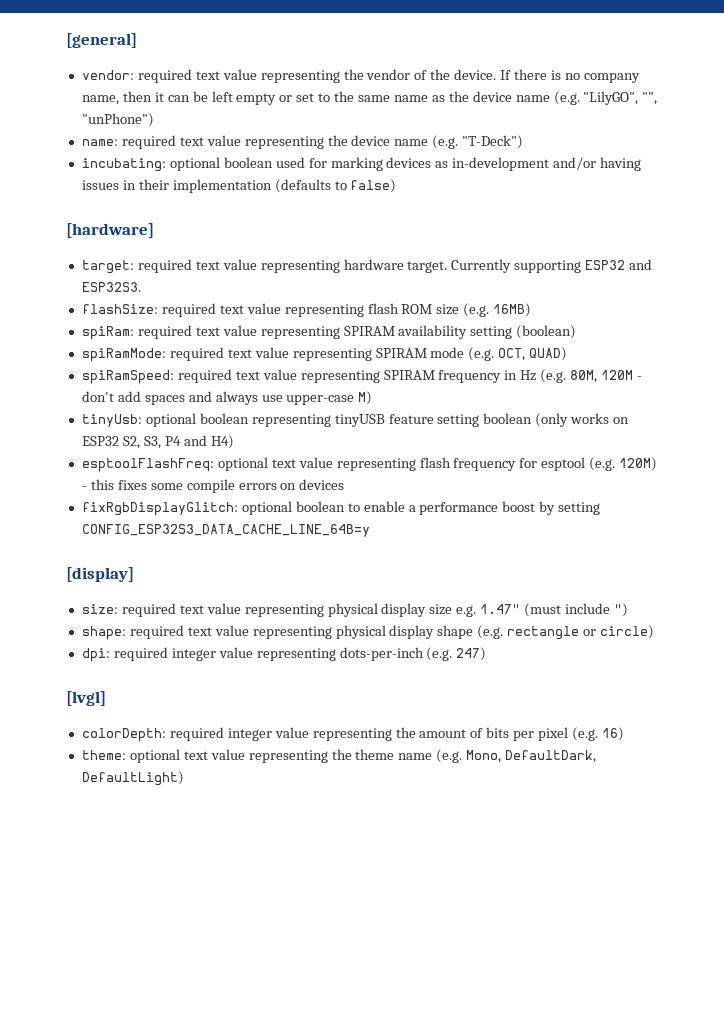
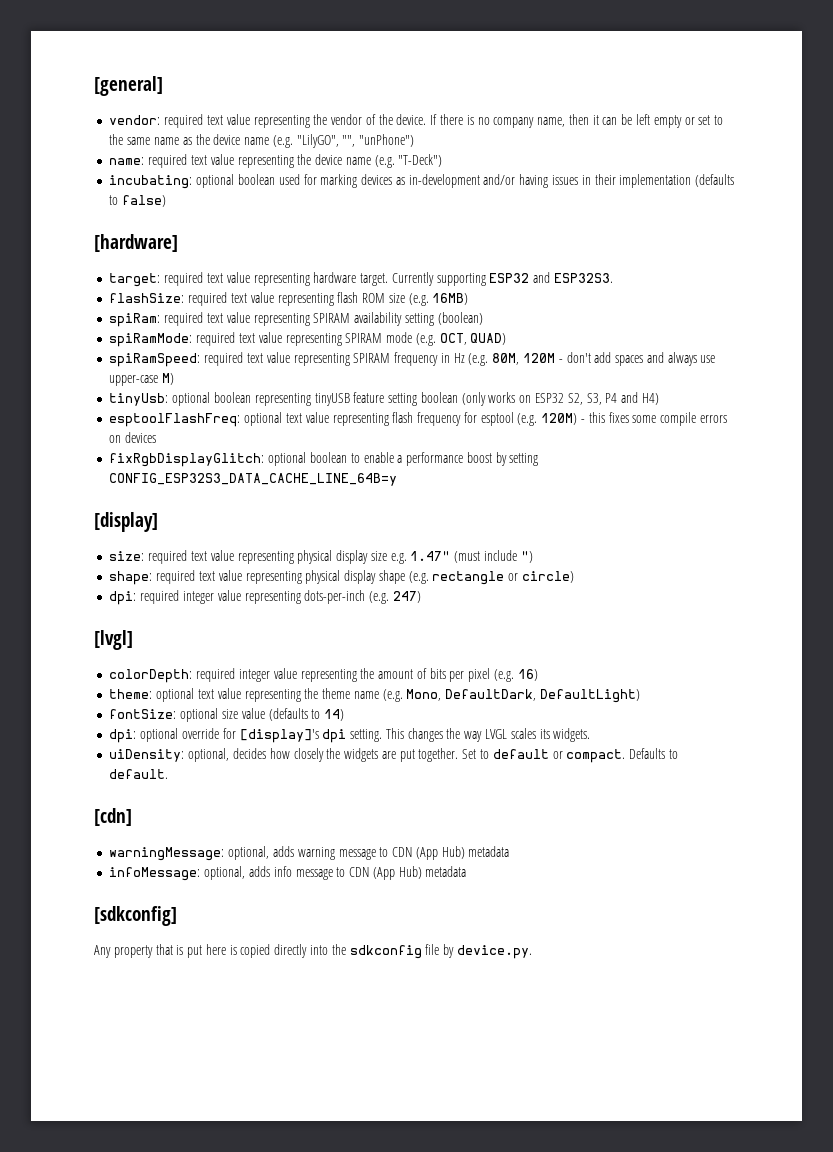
(184, 778) none -> [109,708,345,722] [109,728,591,743] [109,748,678,763] [109,769,169,779] [94,808,132,826] [109,846,510,861] [109,866,467,881] [94,906,177,926] [94,944,532,959] // fontSize: optional size value (defaults to 14) // dpi: optional override for [display]'s dpi setting. This changes the way LVGL scales its widgets. // uiDensity: optional, decides how closely the widgets are put together. Set to default or compact. Defaults to default. // [cdn] // warningMessage: optional, adds warning message to CDN (App Hub) metadata // infoMessage: optional, adds info message to CDN (App Hub) metadata // [sdkconfig] // Any property that is put here is copied directly into the sdkconfig file by device.py.

